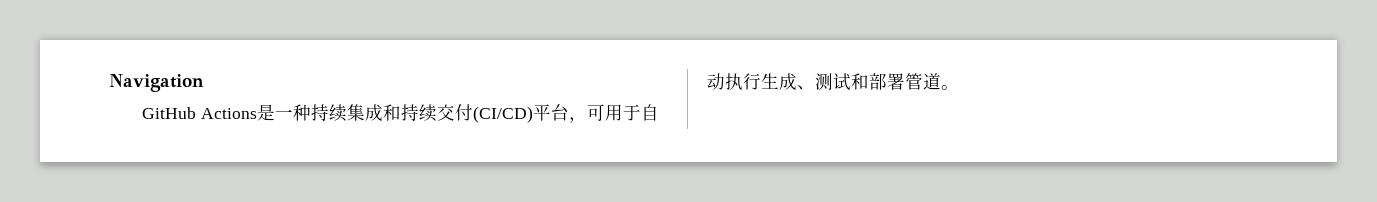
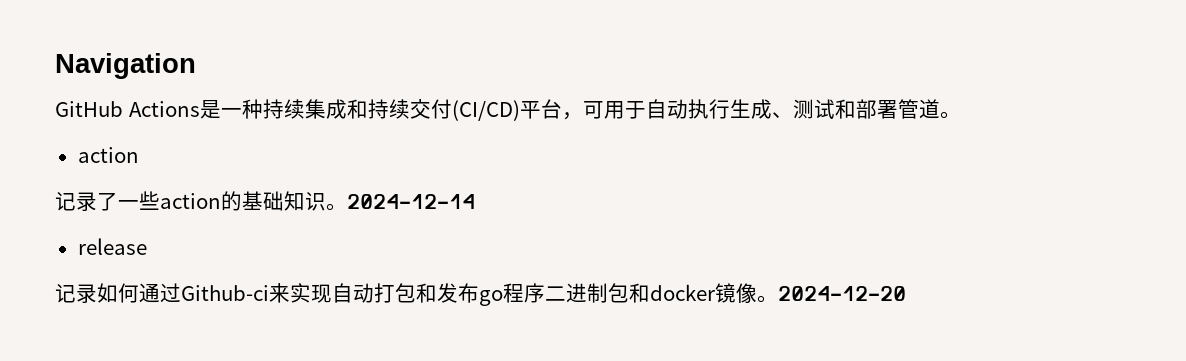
(959, 87) none -> [77,147,139,163] [55,191,475,211] [77,238,147,255] [55,283,906,306] // action // 记录了一些action的基础知识。2024-12-14 // release // 记录如何通过Github-ci来实现自动打包和发布go程序二进制包和docker镜像。2024-12-20

